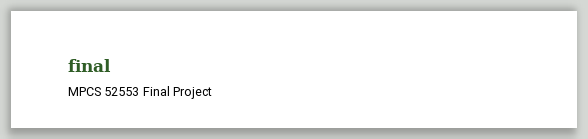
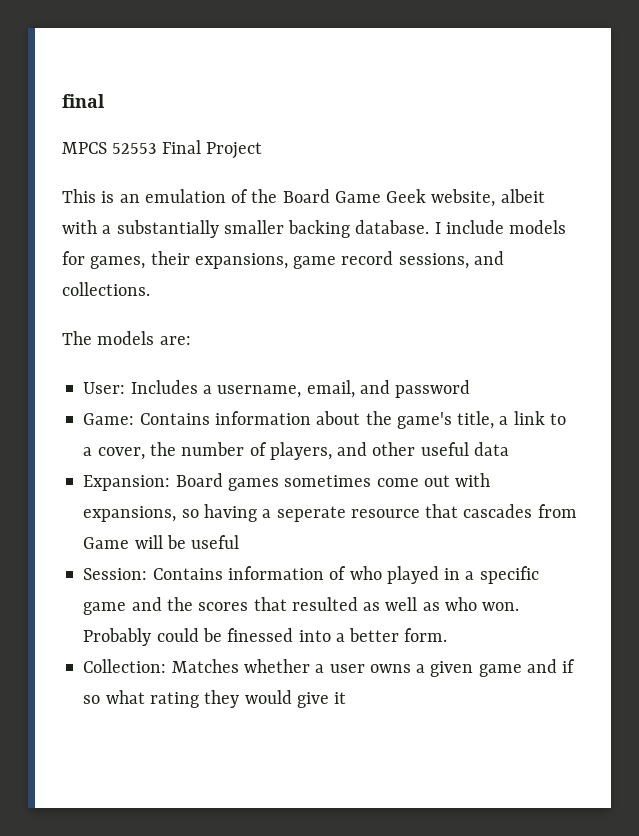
(213, 93) none -> [62,189,545,207] [62,220,567,238] [62,251,504,269] [62,282,150,296] [62,331,191,345] [83,380,471,398] [83,411,566,429] [83,442,509,460] [83,473,491,491] [83,504,577,522] [83,535,240,549] [83,566,539,584] [83,597,520,615] [83,628,448,646] [83,659,576,677] [83,690,347,708] // This is an emulation of the Board Game Geek website, albeit with a substantially smaller backing database. I include models for games, their expansions, game record sessions, and collections. // The models are: // User: Includes a username, email, and password // Game: Contains information about the game's title, a link to a cover, the number of players, and other useful data // Expansion: Board games sometimes come out with expansions, so having a seperate resource that cascades from Game will be useful // Session: Contains information of who played in a specific game and the scores that resulted as well as who won. Probably could be finessed into a better form. // Collection: Matches whether a user owns a given game and if so what rating they would give it

